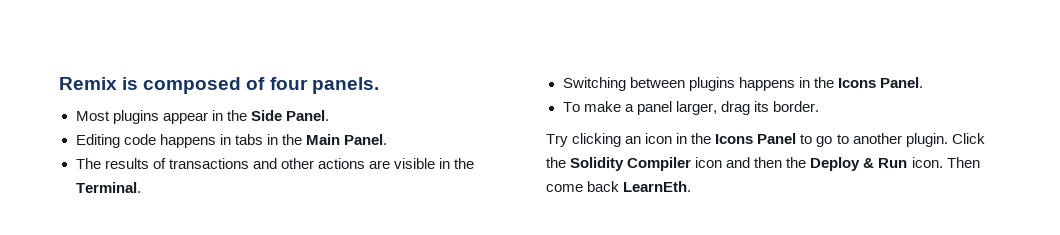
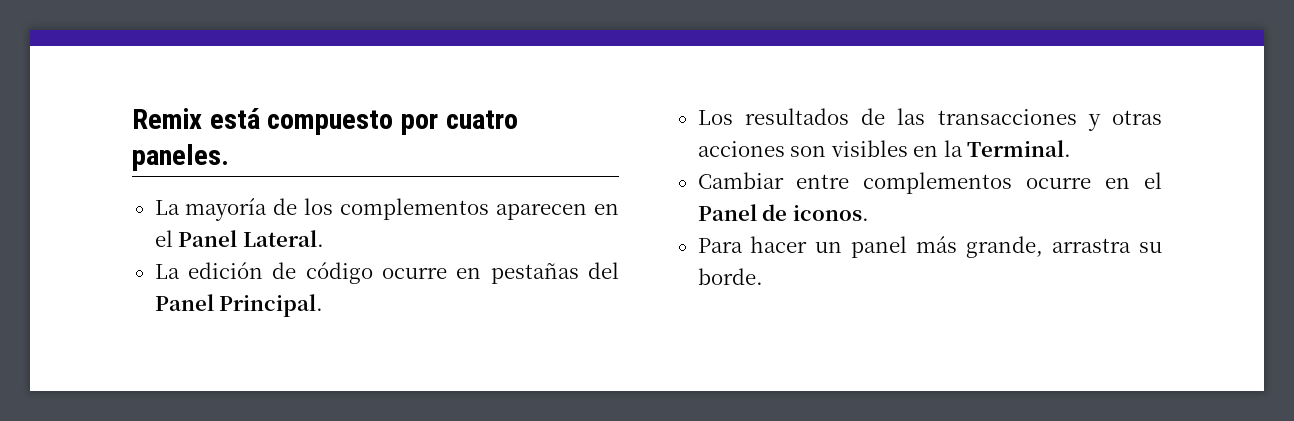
[122,77,379,94] [75,110,329,124] [75,134,387,148] [75,158,475,169] [75,182,141,193] [562,77,923,91] [562,101,819,115] [546,133,985,147] [546,157,980,171] [546,181,692,192] is composed of four panels. // Most plugins appear in the Side Panel. // Editing code happens in tabs in the Main Panel. // The results of transactions and other actions are visible in the Terminal. // Switching between plugins happens in the Icons Panel. // To make a panel larger, drag its border. // Try clicking an icon in the Icons Panel to go to another plugin. Click the Solidity Compiler icon and then the Deploy & Run icon. Then come back LearnEth. -> [209,108,518,135] [132,144,229,171] [154,198,619,221] [154,230,324,247] [154,262,619,284] [154,294,324,317] [697,108,1162,131] [697,140,1072,157] [697,172,1162,194] [697,204,869,221] [697,236,1162,258] [697,268,763,285] está compuesto por cuatro paneles. // La mayoría de los complementos aparecen en el Panel Lateral. // La edición de código ocurre en pestañas del Panel Principal. // Los resultados de las transacciones y otras acciones son visibles en la Terminal. // Cambiar entre complementos ocurre en el Panel de iconos. // Para hacer un panel más grande, arrastra su borde.

